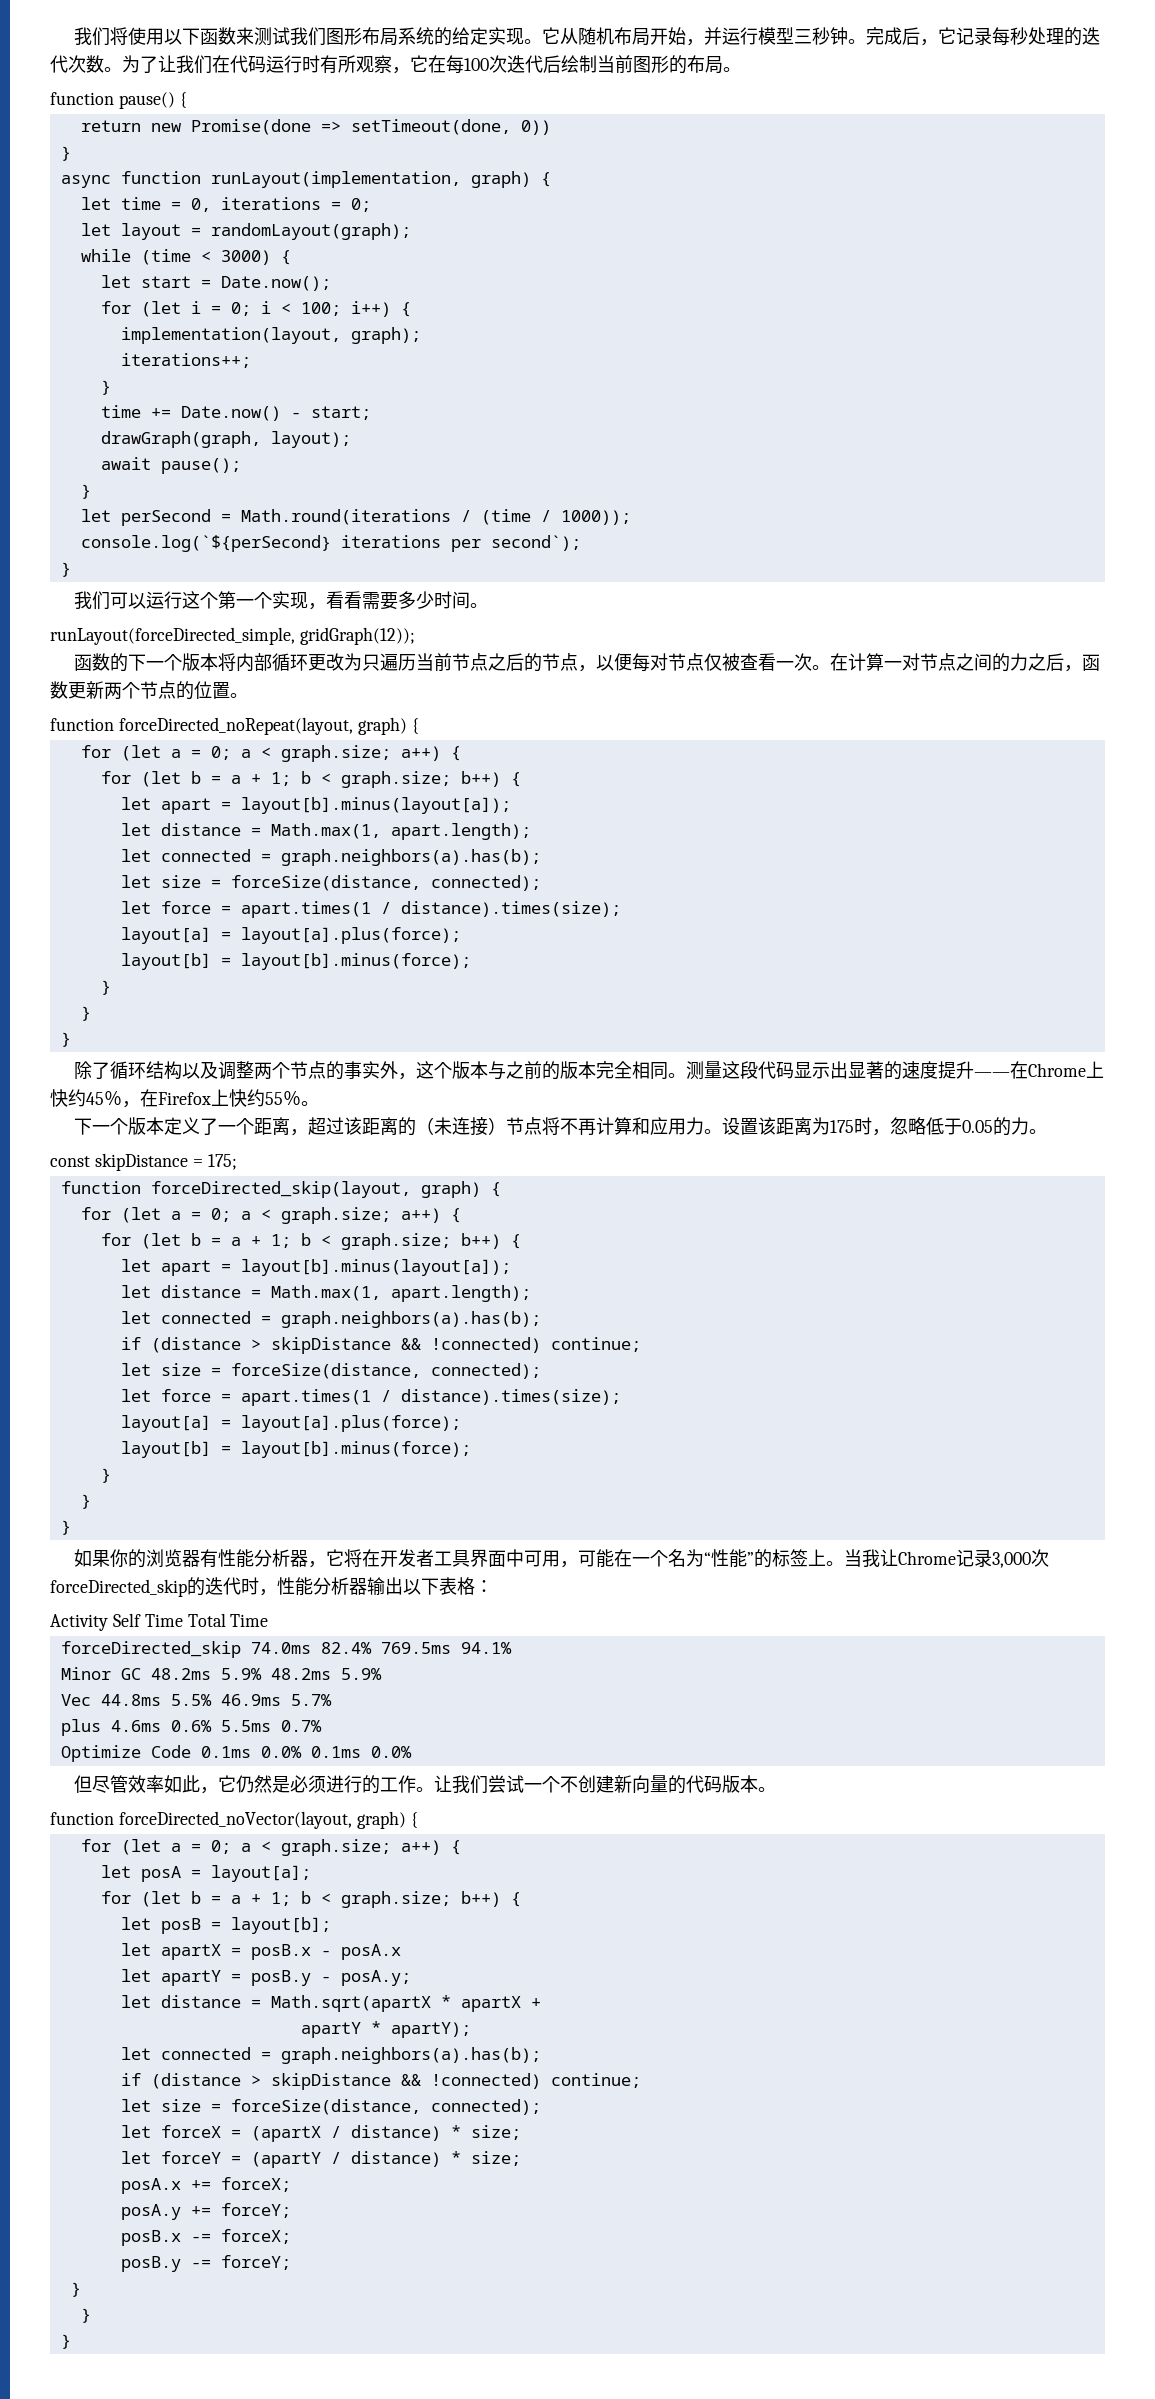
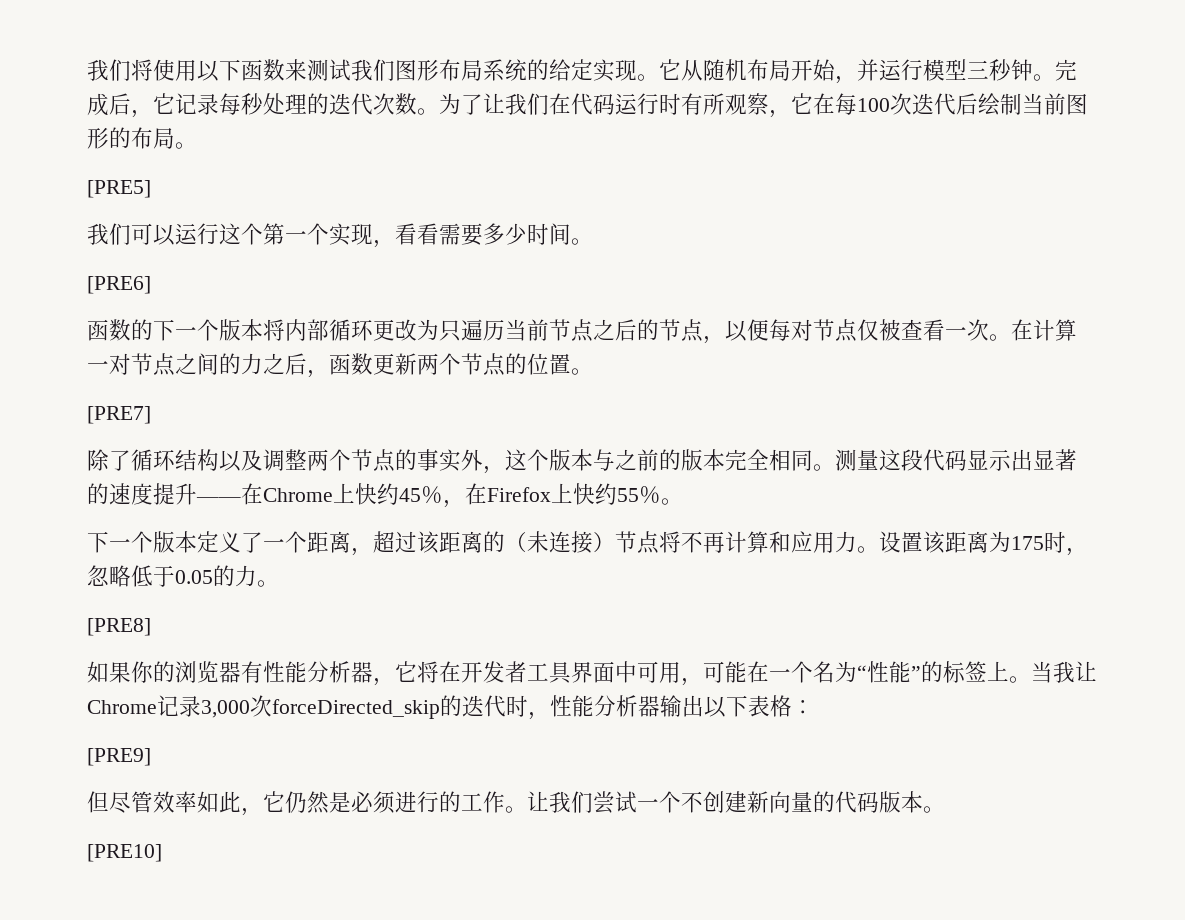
[50,92,187,109] [80,119,551,135] [60,146,71,161] [60,171,551,188] [80,197,371,212] [80,223,411,240] [80,249,291,265] [100,275,331,291] [100,301,411,317] [120,327,421,344] [120,353,251,368] [100,380,111,395] [100,405,371,421] [100,431,351,448] [100,457,241,474] [80,484,91,499] [80,509,631,526] [80,535,581,552] [60,562,71,577] function pause() { // return new Promise(done => setTimeout(done, 0)) // } // async function runLayout(implementation, graph) { // let time = 0, iterations = 0; // let layout = randomLayout(graph); // while (time < 3000) { // let start = Date.now(); // for (let i = 0; i < 100; i++) { // implementation(layout, graph); // iterations++; // } // time += Date.now() - start; // drawGraph(graph, layout); // await pause(); // } // let perSecond = Math.round(iterations / (time / 1000)); // console.log(`${perSecond} iterations per second`); // } -> [87,180,151,198] [PRE5]
[50,627,415,645] runLayout(forceDirected_simple, gridGraph(12)); -> [87,276,151,294] [PRE6]
[50,717,419,735] [80,745,461,762] [100,771,521,788] [120,797,511,814] [120,823,531,840] [120,849,541,866] [120,875,541,891] [120,901,621,918] [120,927,461,944] [120,953,471,970] [100,980,111,995] [80,1006,91,1021] [60,1032,71,1047] function forceDirected_noRepeat(layout, graph) { // for (let a = 0; a < graph.size; a++) { // for (let b = a + 1; b < graph.size; b++) { // let apart = layout[b].minus(layout[a]); // let distance = Math.max(1, apart.length); // let connected = graph.neighbors(a).has(b); // let size = forceSize(distance, connected); // let force = apart.times(1 / distance).times(size); // layout[a] = layout[a].plus(force); // layout[b] = layout[b].minus(force); // } // } // } -> [87,406,151,424] [PRE7]
[50,1153,237,1171] [60,1181,501,1198] [80,1207,461,1224] [100,1233,521,1250] [120,1259,511,1276] [120,1285,531,1302] [120,1311,541,1328] [120,1337,641,1354] [120,1363,541,1379] [120,1389,621,1406] [120,1415,461,1432] [120,1441,471,1458] [100,1468,111,1483] [80,1494,91,1509] [60,1520,71,1535] const skipDistance = 175; // function forceDirected_skip(layout, graph) { // for (let a = 0; a < graph.size; a++) { // for (let b = a + 1; b < graph.size; b++) { // let apart = layout[b].minus(layout[a]); // let distance = Math.max(1, apart.length); // let connected = graph.neighbors(a).has(b); // if (distance > skipDistance && !connected) continue; // let size = forceSize(distance, connected); // let force = apart.times(1 / distance).times(size); // layout[a] = layout[a].plus(force); // layout[b] = layout[b].minus(force); // } // } // } -> [87,618,151,636] [PRE8]
[50,1613,269,1631] [60,1641,512,1658] [60,1667,382,1680] [60,1694,332,1706] [60,1719,322,1736] [60,1745,412,1762] Activity Self Time Total Time // forceDirected_skip 74.0ms 82.4% 769.5ms 94.1% // Minor GC 48.2ms 5.9% 48.2ms 5.9% // Vec 44.8ms 5.5% 46.9ms 5.7% // plus 4.6ms 0.6% 5.5ms 0.7% // Optimize Code 0.1ms 0.0% 0.1ms 0.0% -> [87,748,151,766] [PRE9]
[50,1811,418,1829] [80,1839,461,1856] [100,1865,311,1882] [100,1891,521,1908] [120,1917,331,1934] [120,1943,401,1960] [120,1969,411,1986] [120,1995,541,2012] [300,2021,471,2038] [120,2047,541,2064] [120,2073,641,2090] [120,2099,541,2115] [120,2125,521,2142] [120,2151,521,2168] [120,2177,291,2194] [120,2203,291,2220] [120,2229,291,2246] [120,2255,291,2272] [70,2282,81,2297] [80,2308,91,2323] [60,2334,71,2349] function forceDirected_noVector(layout, graph) { // for (let a = 0; a < graph.size; a++) { // let posA = layout[a]; // for (let b = a + 1; b < graph.size; b++) { // let posB = layout[b]; // let apartX = posB.x - posA.x // let apartY = posB.y - posA.y; // let distance = Math.sqrt(apartX * apartX + // apartY * apartY); // let connected = graph.neighbors(a).has(b); // if (distance > skipDistance && !connected) continue; // let size = forceSize(distance, connected); // let forceX = (apartX / distance) * size; // let forceY = (apartY / distance) * size; // posA.x += forceX; // posA.y += forceY; // posB.x -= forceX; // posB.y -= forceY; // } // } // } -> [87,844,162,862] [PRE10]

